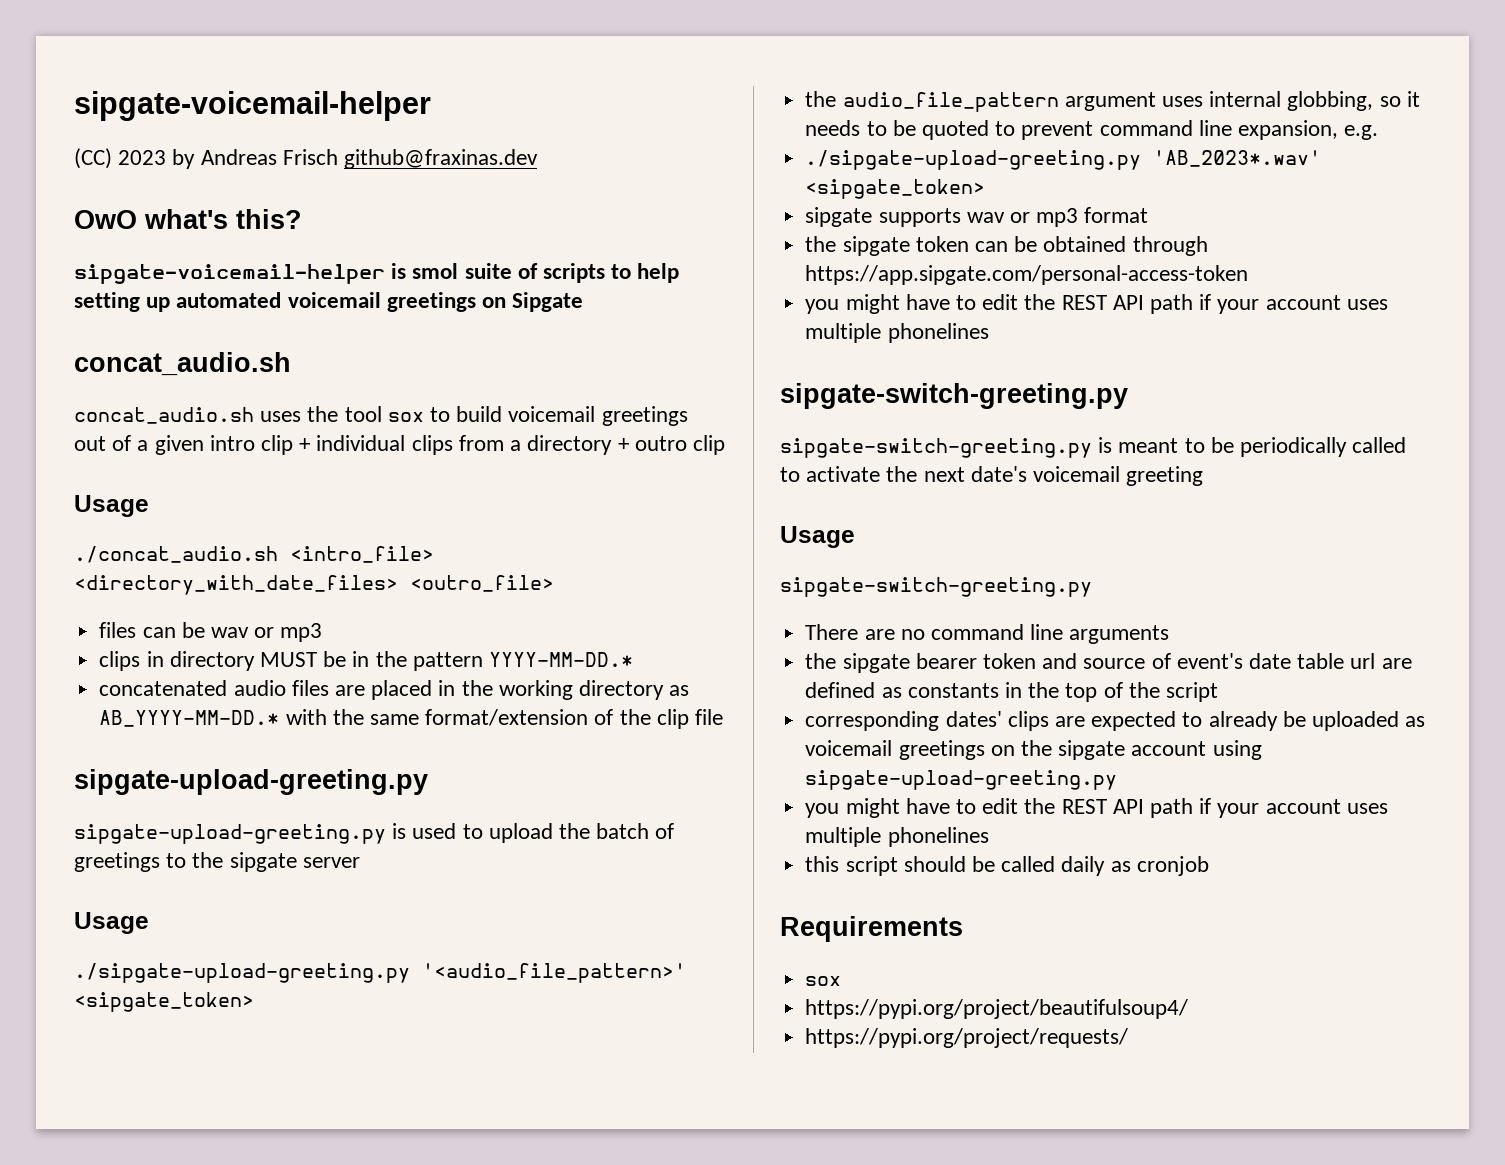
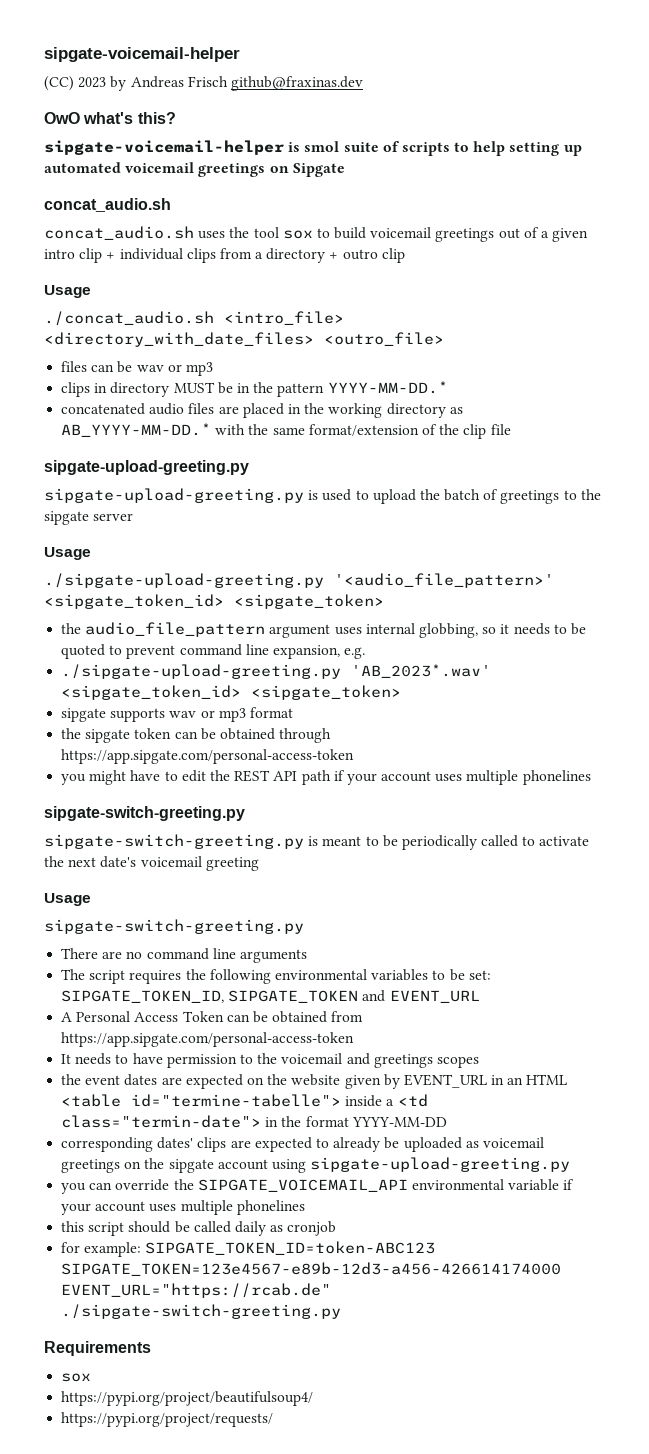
(686, 973) none -> [44,594,224,609] <sipgate_token_id>
(1322, 158) none -> [61,685,242,700] <sipgate_token_id>
[805,653,1412,673] [805,682,1218,702] the sipgate bearer token and source of event's date table url are defined as constants in the top of the script -> [61,969,491,984] [61,990,480,1003] [61,1011,364,1023] [61,1032,355,1047] [61,1053,479,1068] [61,1074,568,1089] [61,1094,428,1107] [61,1115,447,1128] The script requires the following environmental variables to be set: SIPGATE_TOKEN_ID, SIPGATE_TOKEN and EVENT_URL // A Personal Access Token can be obtained from https://app.sipgate.com/personal-access-token // It needs to have permission to the voicemail and greetings scopes // the event dates are expected on the website given by EVENT_URL in an HTML <table id="termine-tabelle"> inside a <td class="termin-date"> in the format YYYY-MM-DD
[845,798,1193,818] might have to edit the REST API path -> [89,1179,560,1192] can override the SIPGATE_VOICEMAIL_API environmental variable
(1209, 866) none -> [61,1241,436,1257] [61,1262,562,1276] [61,1283,332,1298] [61,1304,342,1319] // for example: SIPGATE_TOKEN_ID=token-ABC123 SIPGATE_TOKEN=123e4567-e89b-12d3-a456-426614174000 EVENT_URL="https://rcab.de" ./sipgate-switch-greeting.py

